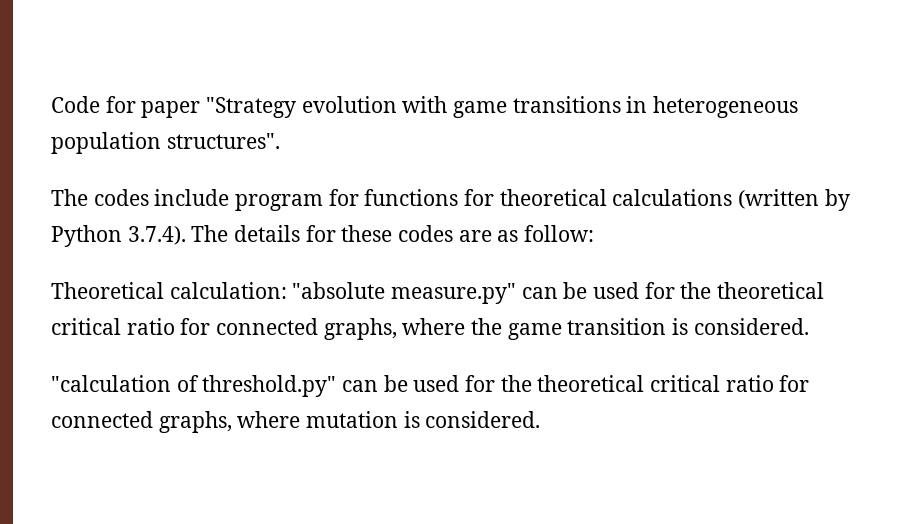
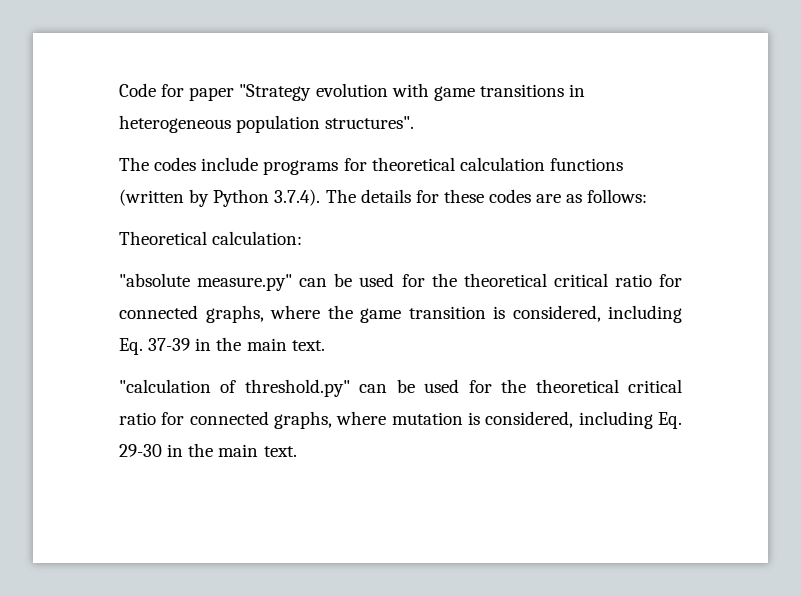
[235,189,733,211] program for functions for theoretical calculations -> [263,157,623,175] programs for theoretical calculation functions
[524,225,595,242] follow: -> [587,189,648,203] follows:
(287, 290) none -> (303, 238) //
[693,318,809,335] considered. -> [512,305,682,323] [119,337,325,355] considered, including Eq. 37-39 in the main text.
[425,411,541,428] considered. -> [485,411,682,429] [119,443,297,457] considered, including Eq. 29-30 in the main text.

